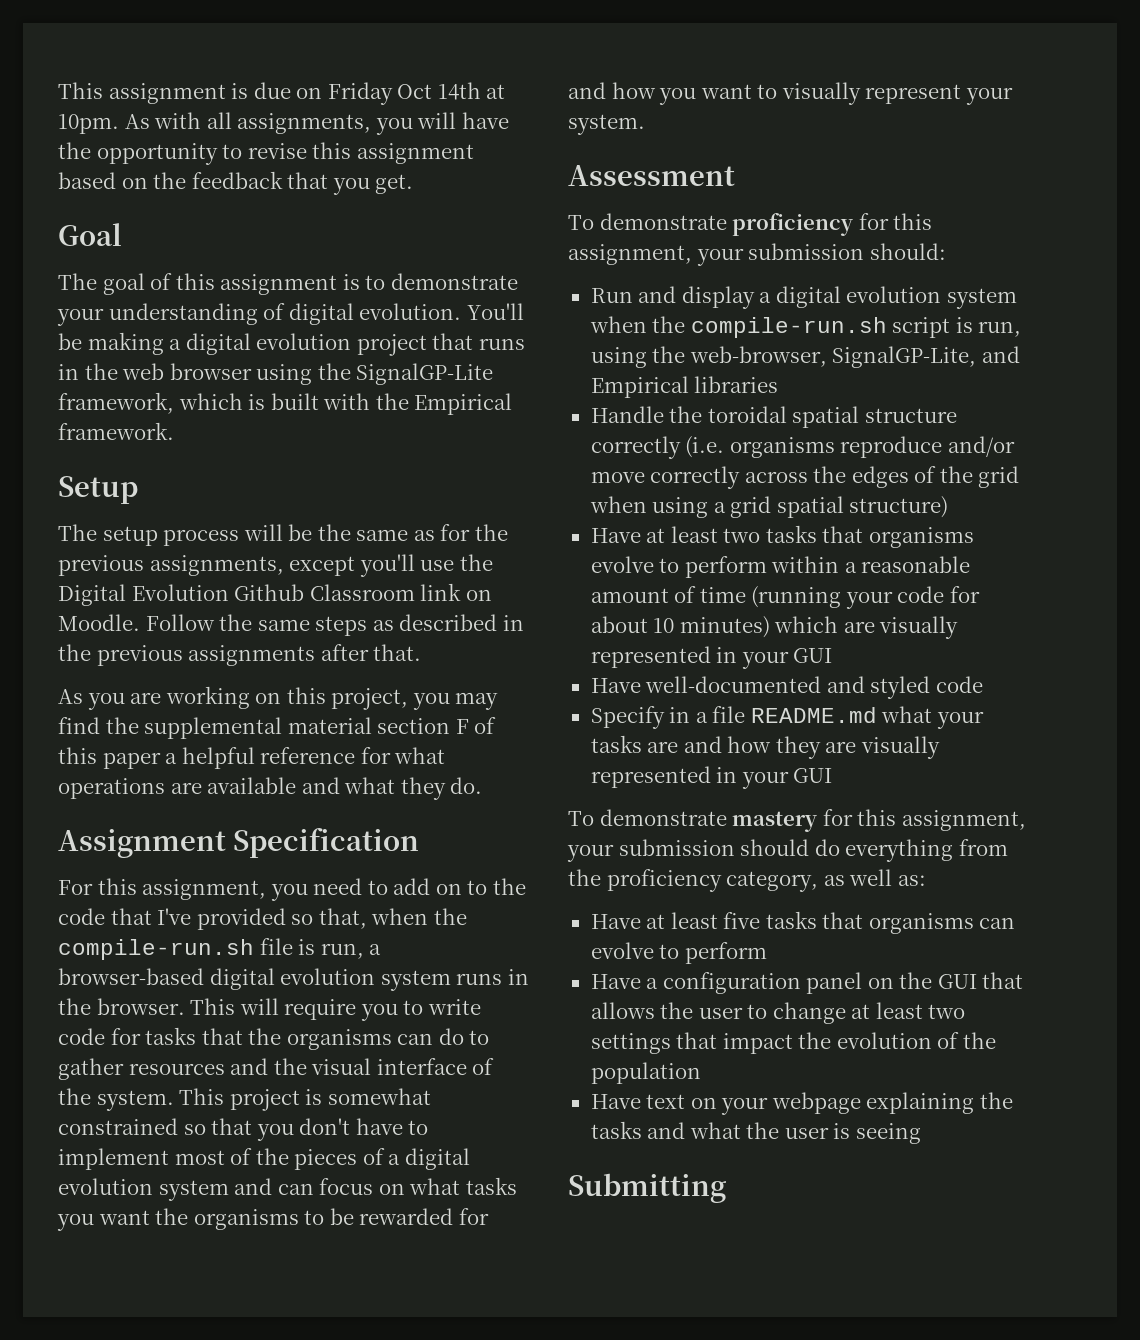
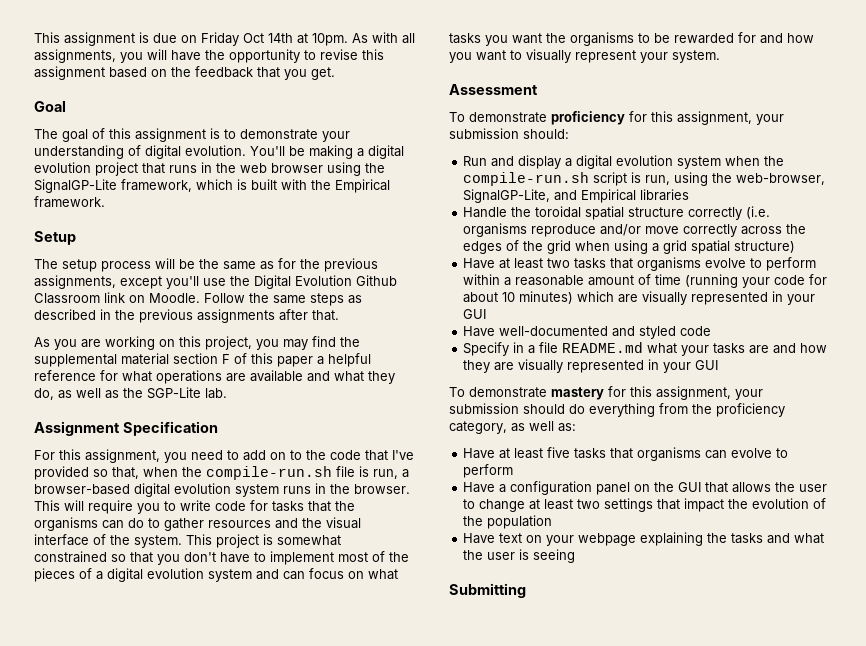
[450,777,483,794] do. -> [34,387,227,400] do, as well as the SGP-Lite lab.

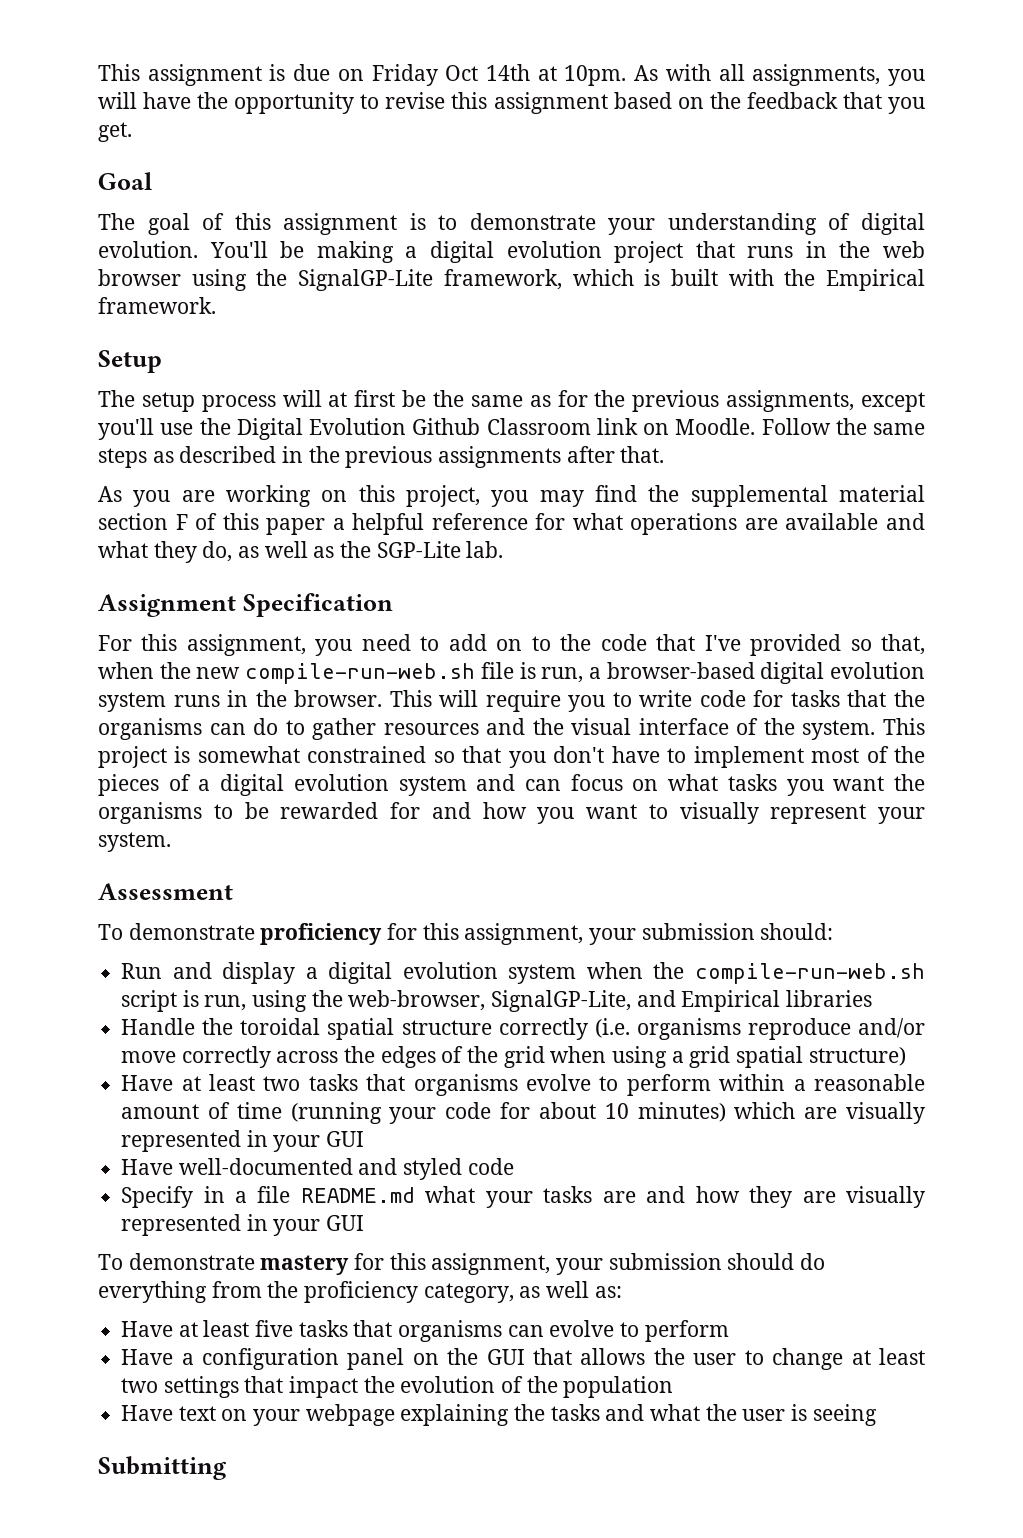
(175, 263) none -> [328,390,396,407] at first
[206,466,332,480] compile-run.sh -> [196,663,476,684] new compile-run-web.sh
[463,172,590,186] compile-run.sh -> [695,963,925,984] compile-run-web.sh

